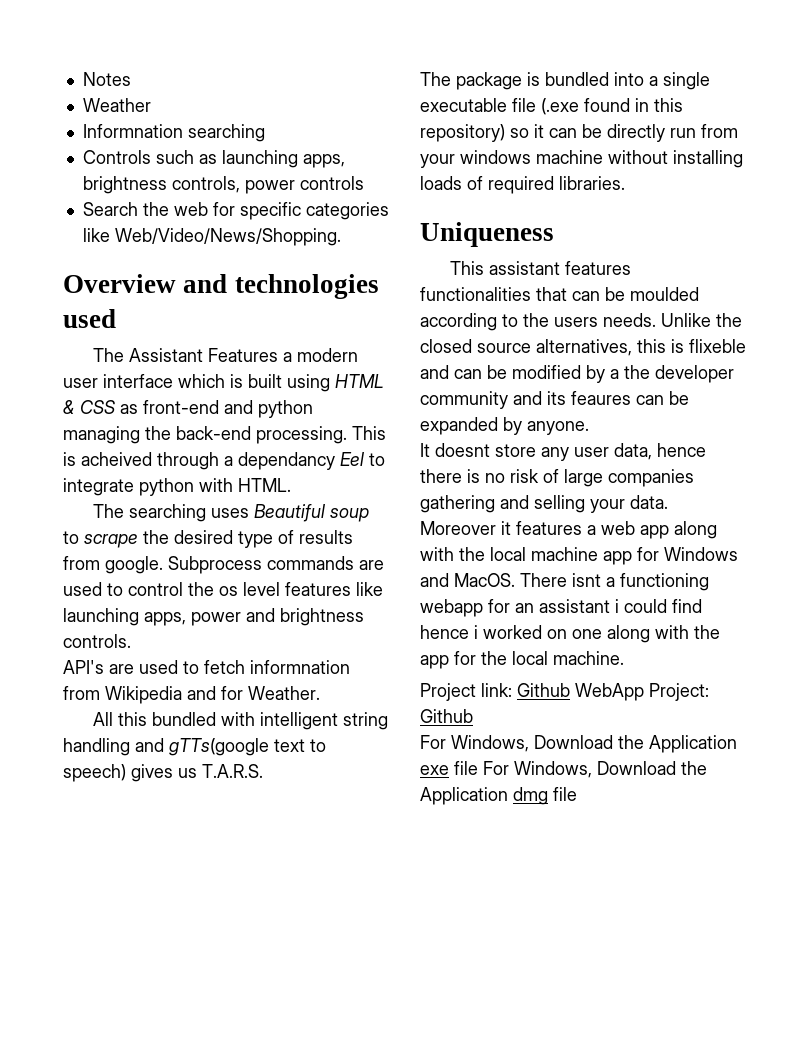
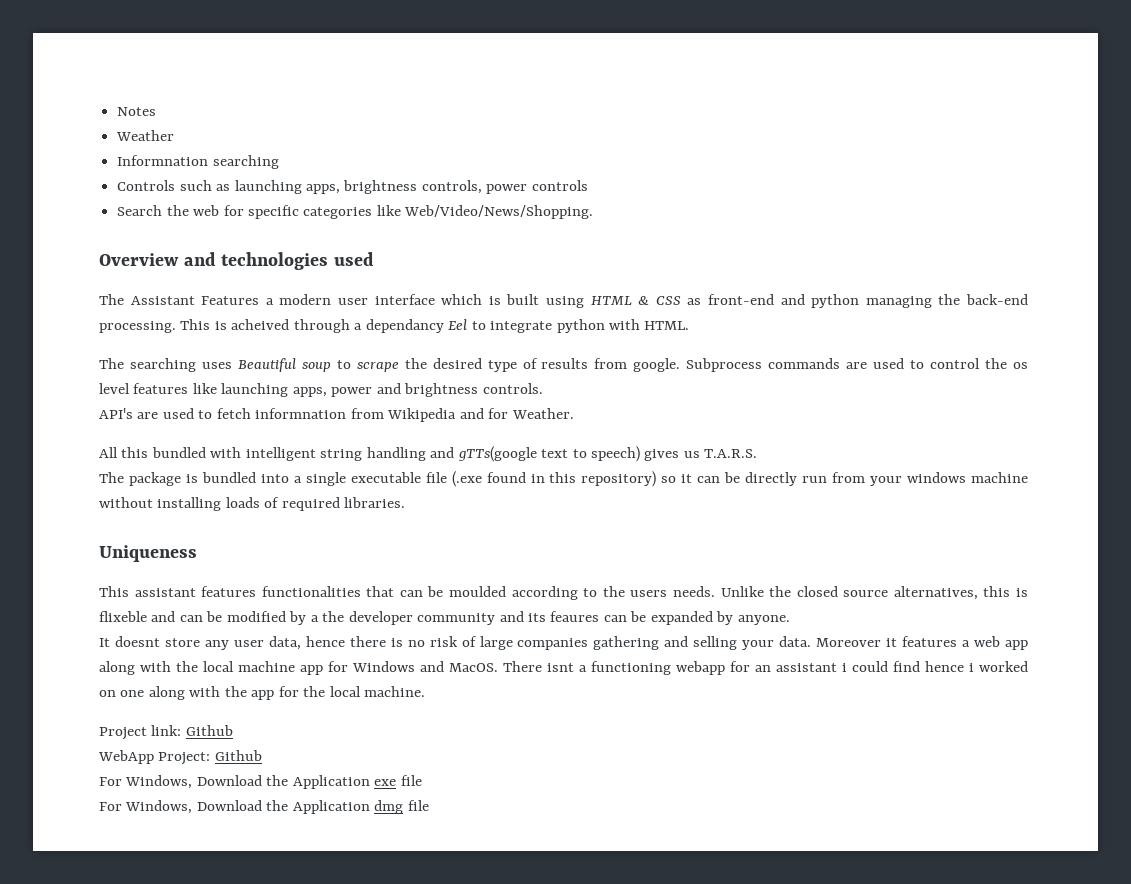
(570, 690) none -> (233, 730) //
(478, 768) none -> (422, 780) //

